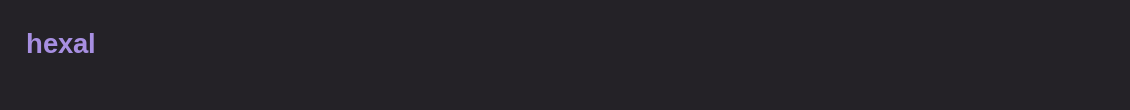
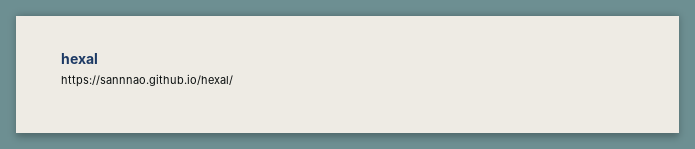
(96, 43) none -> [61,74,233,87] // https://sannnao.github.io/hexal/

